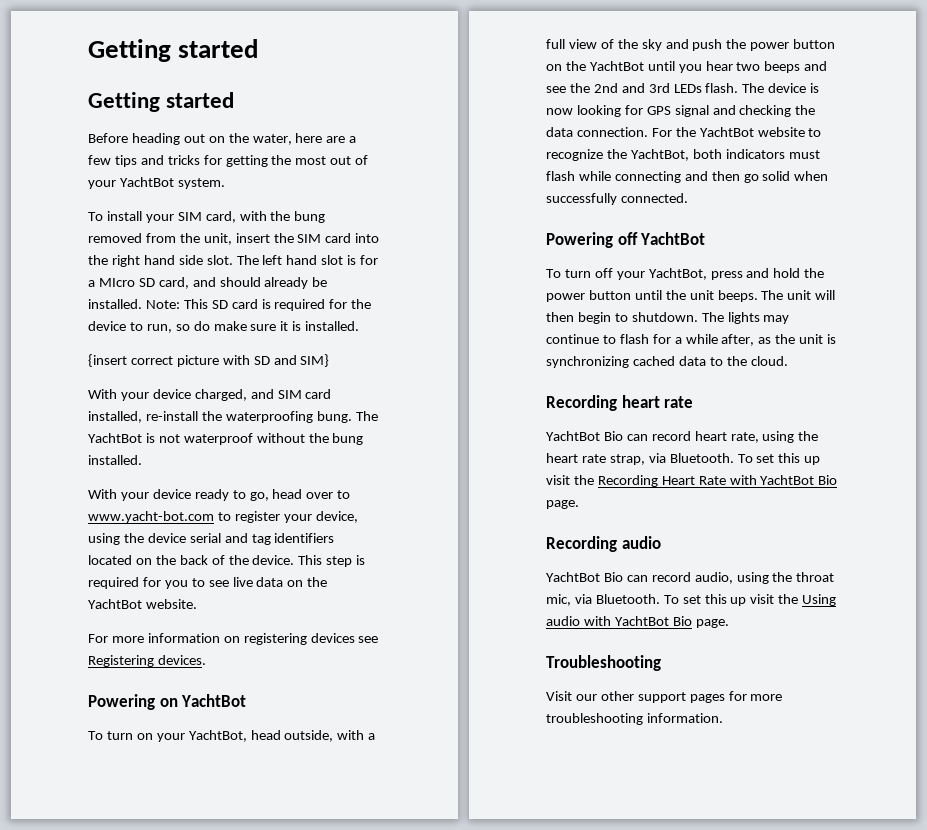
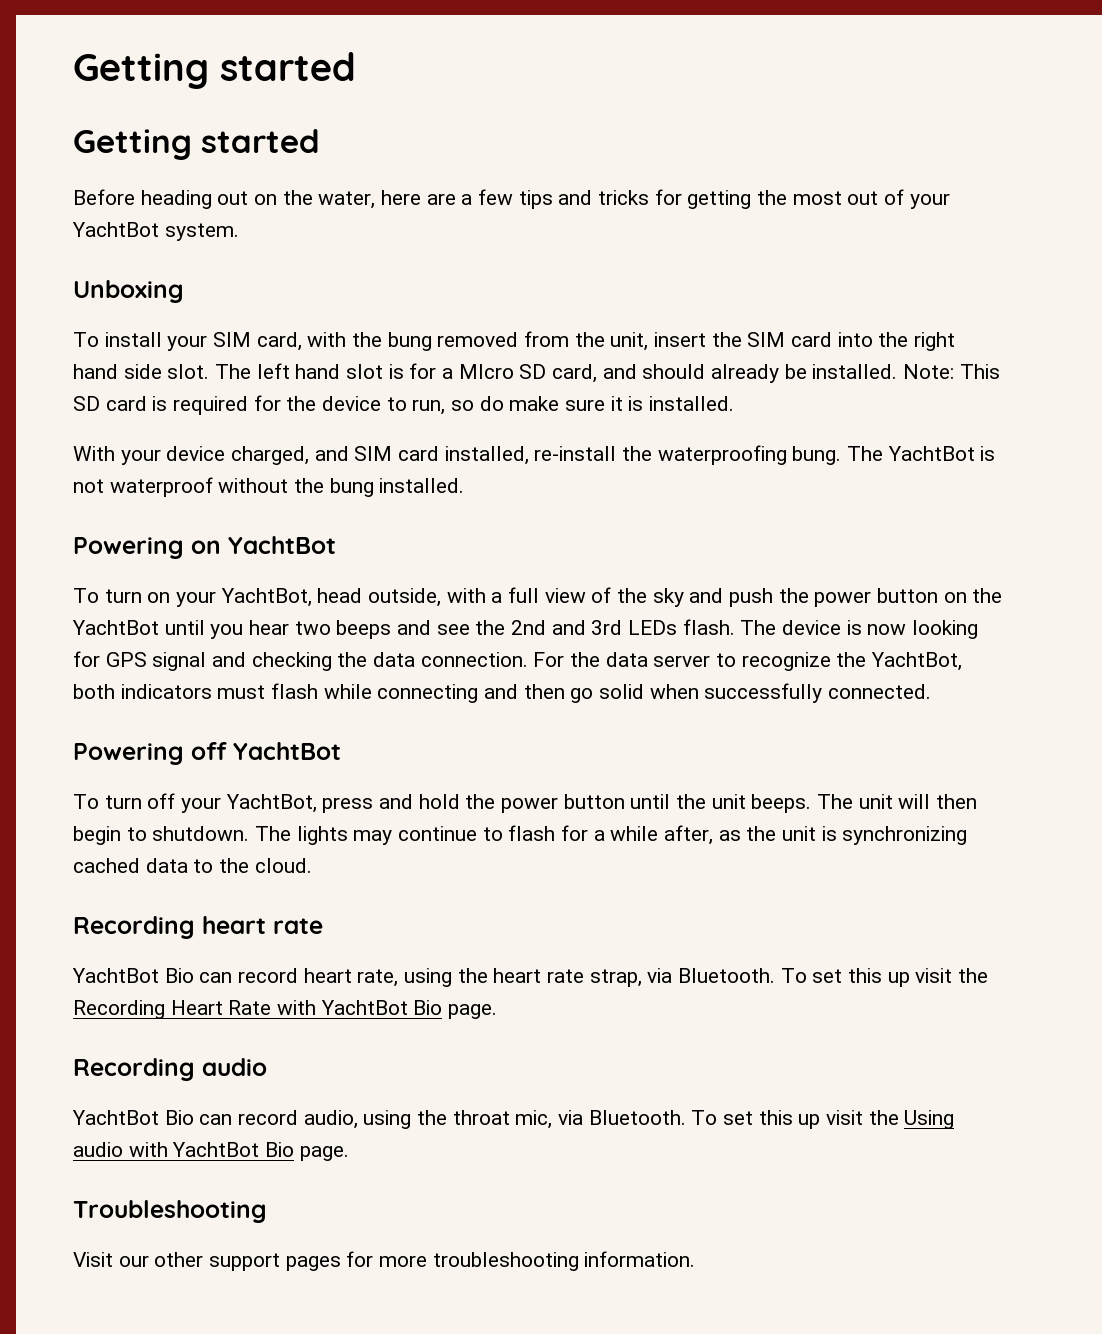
(225, 183) none -> [73,280,184,303] // Unboxing
[88,354,330,367] // {insert correct picture with SD and SIM} -> (735, 403) none
[88,489,351,501] [88,511,358,523] [88,533,335,545] [88,555,366,567] [88,577,328,589] [88,599,197,609] [88,633,379,645] [88,655,206,667] // With your device ready to go, head over to www.yacht-bot.com to register your device, using the device serial and tag identifiers located on the back of the device. This step is required for you to see live data on the YachtBot website. // For more information on registering devices see Registering devices. -> (465, 485) none
[699,127,805,137] YachtBot website -> [605,652,711,667] data server

